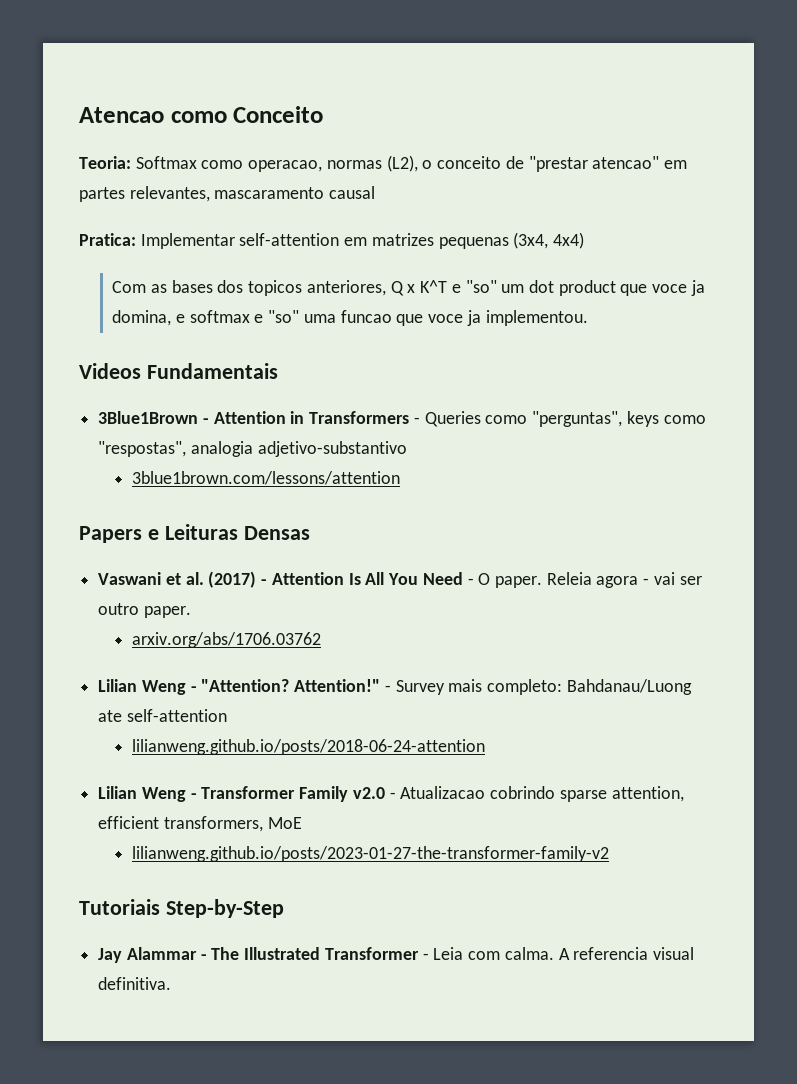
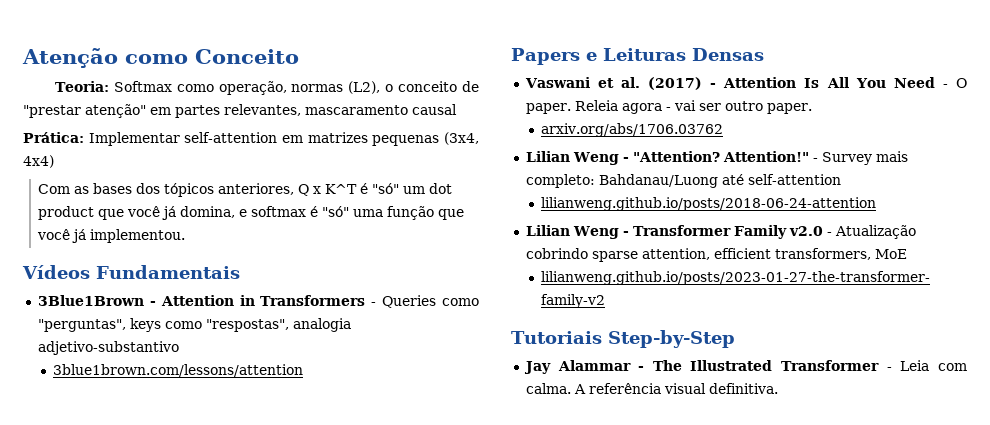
[79,107,164,123] Atencao -> [22,48,118,68] Atenção
[248,160,323,172] operacao, -> [218,81,287,95] operação,
[592,156,660,169] atencao" -> [85,104,146,118] atenção"
[79,233,136,246] Pratica: -> [23,132,84,143] Prática:
[248,280,303,296] topicos -> [164,183,215,197] tópicos
[451,280,497,293] e "so" -> [360,183,400,194] é "só"
[652,280,705,296] voce ja -> [127,206,177,220] você já
[254,310,481,326] e "so" uma funcao que voce ja -> [310,206,465,220] [37,229,87,243] é "só" uma função que você já
[79,363,141,379] Videos -> [22,265,90,279] Vídeos
[98,710,123,722] ate -> [721,174,744,185] até
[400,786,486,799] Atualizacao -> [834,225,916,239] Atualização
[573,947,649,960] referencia -> [588,383,661,394] referência

